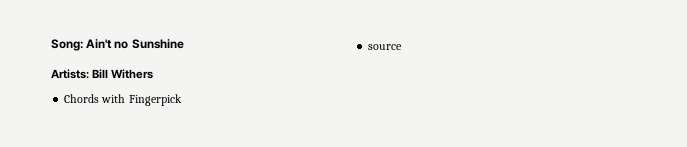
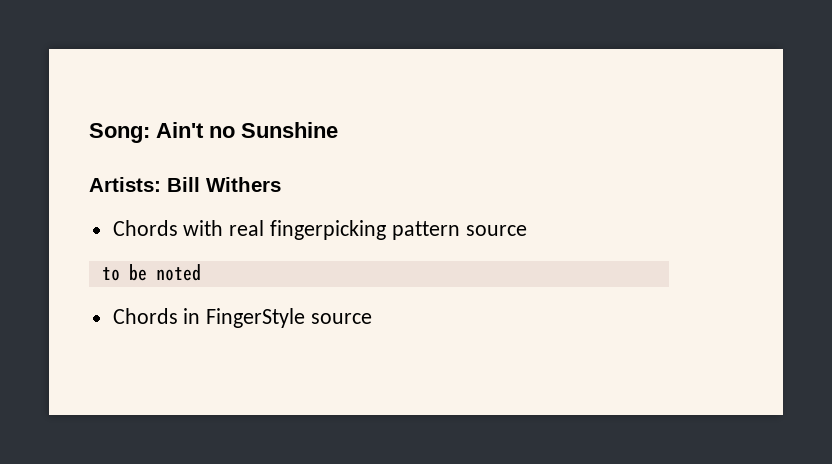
[128,94,182,106] Fingerpick // -> [229,220,527,240] [101,264,201,281] [112,308,306,328] real fingerpicking pattern source // to be noted // Chords in FingerStyle

